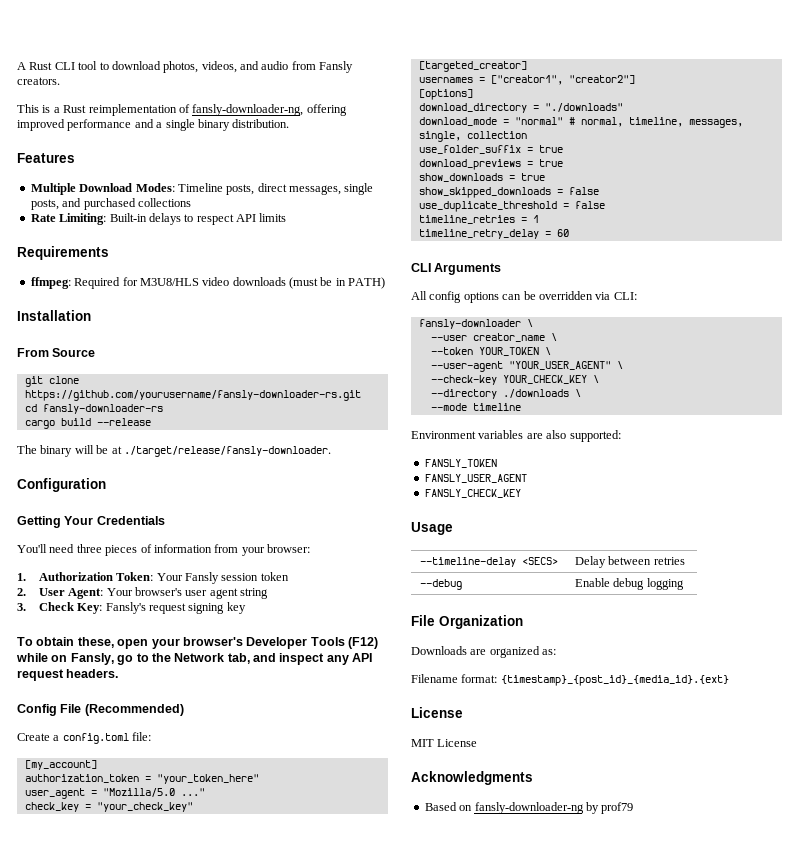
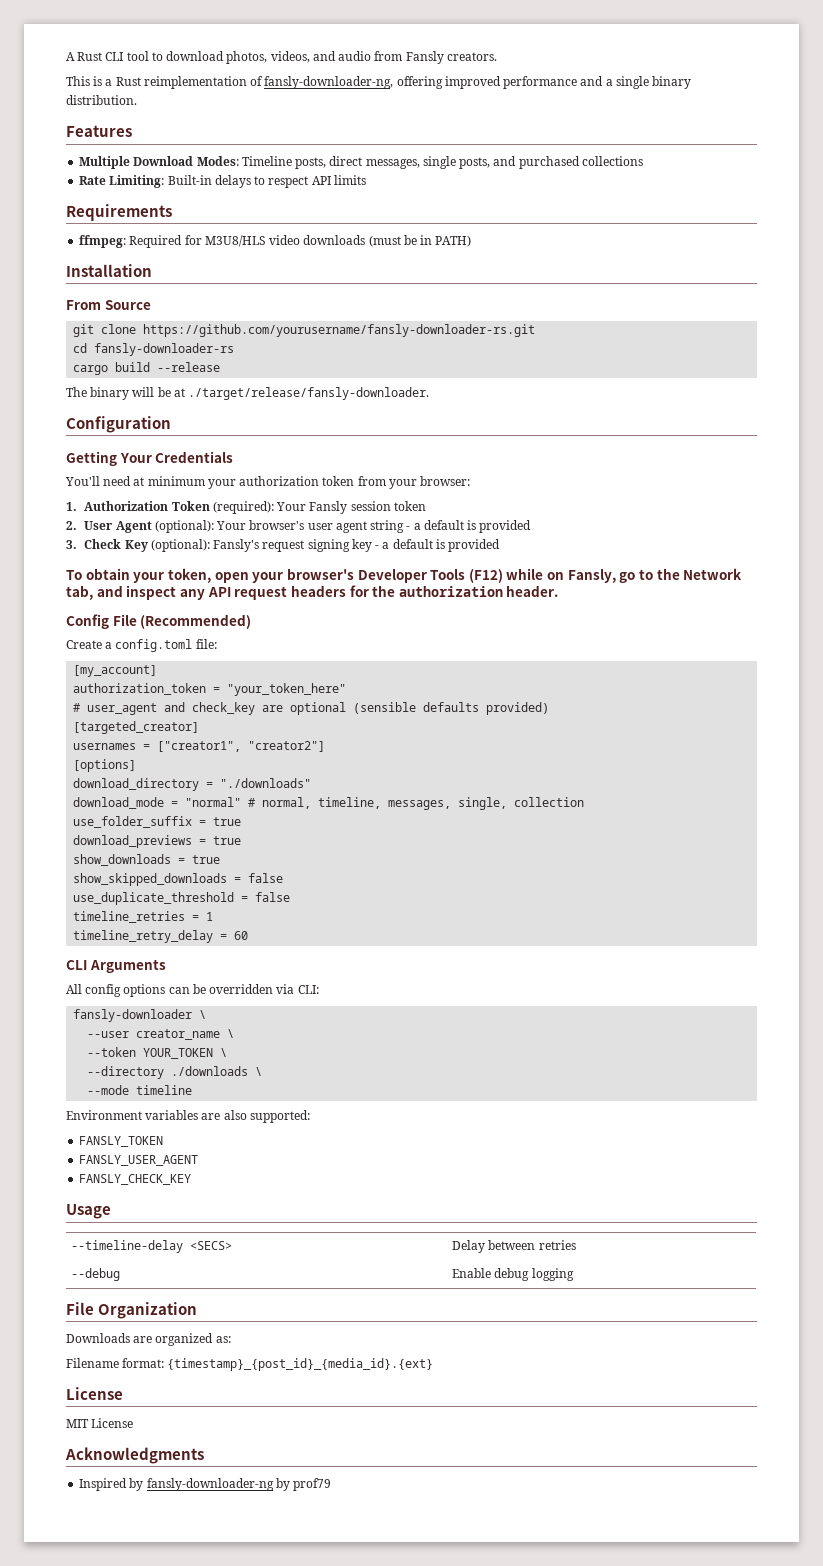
[76,544,212,556] three pieces of information -> [133,476,355,489] at minimum your authorization token
[116,572,154,581] Token: -> [171,501,274,514] Token (required):
[68,588,104,599] Agent: -> [115,520,214,533] Agent (optional):
(269, 593) none -> [406,520,532,533] - a default is provided
[77,603,103,614] Key: -> [124,539,210,552] Key (optional):
(246, 608) none -> [375,539,500,552] - a default is provided
[77,637,114,648] these, -> [133,568,211,583] your token,
[66,669,119,678] headers. -> [290,585,559,597] headers for the authorization header.
[24,788,205,799] [24,802,193,812] user_agent = "Mozilla/5.0 ..." // check_key = "your_check_key" -> [73,702,550,715] # user_agent and check_key are optional (sensible defaults provided)
[430,361,623,372] [430,375,599,385] // --user-agent "YOUR_USER_AGENT" \ // --check-key YOUR_CHECK_KEY \ -> (228, 1052) none
[424,802,473,811] Based on -> [79,1478,144,1491] Inspired by

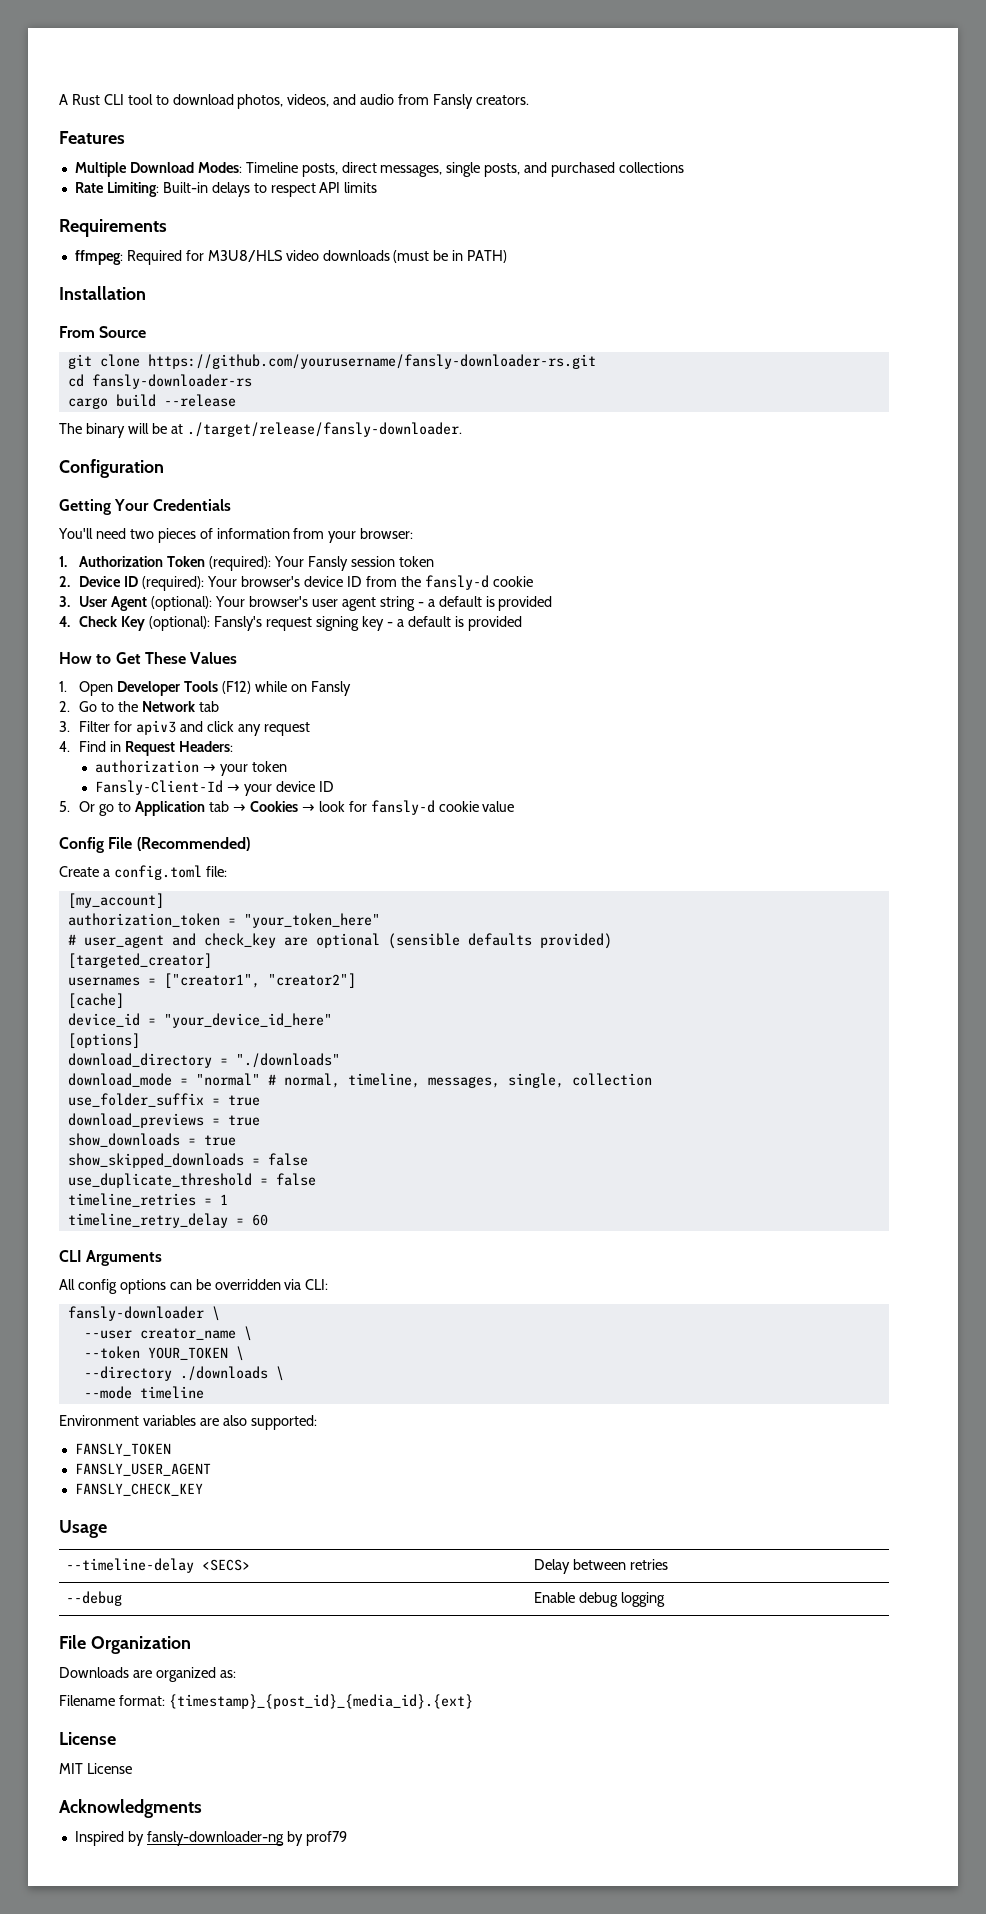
[66,76,692,89] [66,95,137,105] // This is a Rust reimplementation of fansly-downloader-ng, offering improved performance and a single binary distribution. -> (529, 100) none
[133,476,355,489] at minimum your authorization token -> [129,528,290,543] two pieces of information
(77, 525) none -> [79,575,533,591] [59,596,70,607] Device ID (required): Your browser's device ID from the fansly-d cookie // 3.
[66,540,77,549] 3. -> [59,616,70,627] 4.
[66,568,354,583] To obtain your token, open your browser's -> [59,652,238,664] [59,681,114,696] How to Get These Values // 1. Open
[567,568,743,583] [66,585,559,600] Fansly, go to the Network tab, and inspect any API request headers for the authorization header. -> [310,681,351,696] [59,701,220,712] [59,720,310,736] [59,741,234,756] [95,760,288,776] [95,780,335,796] [59,800,515,816] Fansly // 2. Go to the Network tab // 3. Filter for apiv3 and click any request // 4. Find in Request Headers: // authorization → your token // Fansly-Client-Id → your device ID // 5. Or go to Application tab → Cookies → look for fansly-d cookie value
(326, 746) none -> [67,993,124,1008] [67,1013,332,1028] // [cache] // device_id = "your_device_id_here"

